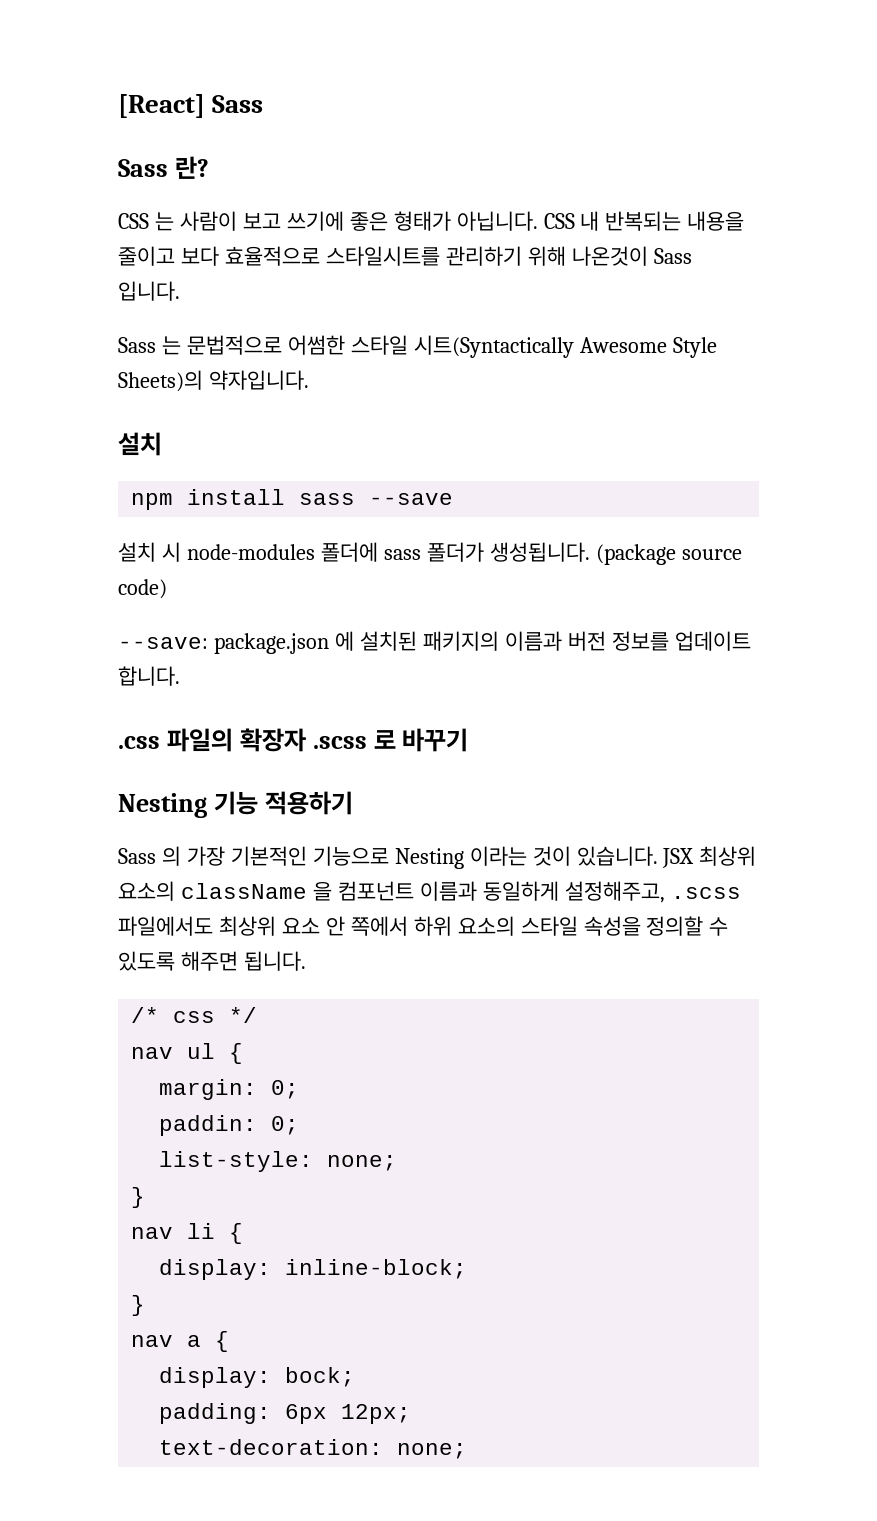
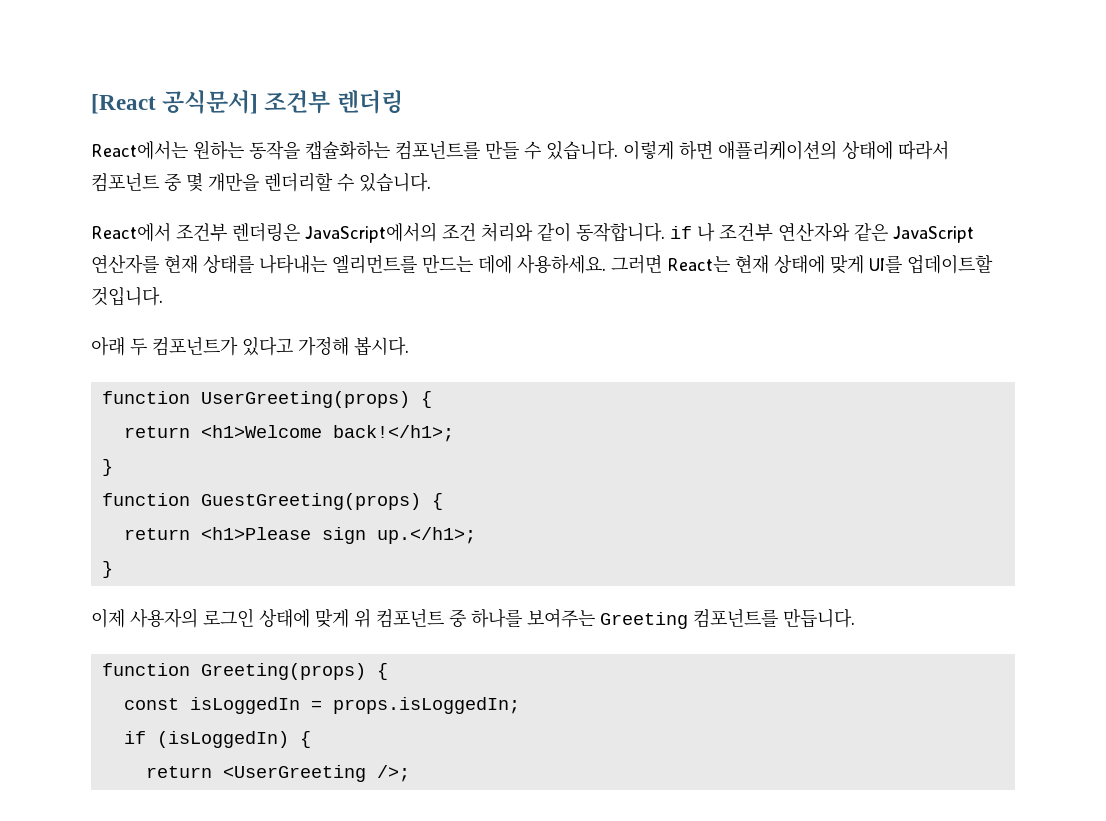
[118,94,264,118] [118,156,209,179] [118,211,745,231] [118,246,692,266] [118,281,180,301] [118,335,717,358] [118,370,309,392] [118,432,162,456] [131,489,454,510] [118,542,742,565] [118,579,167,599] [118,631,751,654] [118,666,180,686] [118,728,469,752] [118,791,353,818] [118,846,757,869] [118,881,741,903] [118,916,729,936] [118,951,306,971] [131,1007,258,1023] [131,1043,244,1064] [159,1079,300,1100] [159,1115,300,1136] [159,1151,398,1172] [131,1187,146,1208] [131,1223,244,1244] [159,1259,468,1280] [131,1295,146,1316] [131,1331,230,1352] [159,1367,356,1388] [159,1403,412,1424] [159,1439,468,1459] [React] Sass // Sass 란? // CSS 는 사람이 보고 쓰기에 좋은 형태가 아닙니다. CSS 내 반복되는 내용을 줄이고 보다 효율적으로 스타일시트를 관리하기 위해 나온것이 Sass 입니다. // Sass 는 문법적으로 어썸한 스타일 시트(Syntactically Awesome Style Sheets)의 약자입니다. // 설치 // npm install sass --save // 설치 시 node-modules 폴더에 sass 폴더가 생성됩니다. (package source code) // --save: package.json 에 설치된 패키지의 이름과 버전 정보를 업데이트 합니다. // .css 파일의 확장자 .scss 로 바꾸기 // Nesting 기능 적용하기 // Sass 의 가장 기본적인 기능으로 Nesting 이라는 것이 있습니다. JSX 최상위 요소의 className 을 컴포넌트 이름과 동일하게 설정해주고, .scss 파일에서도 최상위 요소 안 쪽에서 하위 요소의 스타일 속성을 정의할 수 있도록 해주면 됩니다. // /* css */ // nav ul { // margin: 0; // paddin: 0; // list-style: none; // } // nav li { // display: inline-block; // } // nav a { // display: bock; // padding: 6px 12px; // text-decoration: none; -> [91,90,403,114] [91,140,949,160] [91,172,431,192] [91,222,974,243] [91,254,993,274] [91,286,163,306] [91,336,409,356] [101,391,432,408] [123,425,454,442] [101,459,113,476] [101,493,443,510] [123,527,476,544] [101,561,113,578] [91,608,855,629] [101,663,388,680] [123,697,520,714] [123,731,311,748] [145,765,410,782] [React 공식문서] 조건부 렌더링 // React에서는 원하는 동작을 캡슐화하는 컴포넌트를 만들 수 있습니다. 이렇게 하면 애플리케이션의 상태에 따라서 컴포넌트 중 몇 개만을 렌더리할 수 있습니다. // React에서 조건부 렌더링은 JavaScript에서의 조건 처리와 같이 동작합니다. if 나 조건부 연산자와 같은 JavaScript 연산자를 현재 상태를 나타내는 엘리먼트를 만드는 데에 사용하세요. 그러면 React는 현재 상태에 맞게 UI를 업데이트할 것입니다. // 아래 두 컴포넌트가 있다고 가정해 봅시다. // function UserGreeting(props) { // return <h1>Welcome back!</h1>; // } // function GuestGreeting(props) { // return <h1>Please sign up.</h1>; // } // 이제 사용자의 로그인 상태에 맞게 위 컴포넌트 중 하나를 보여주는 Greeting 컴포넌트를 만듭니다. // function Greeting(props) { // const isLoggedIn = props.isLoggedIn; // if (isLoggedIn) { // return <UserGreeting />;

